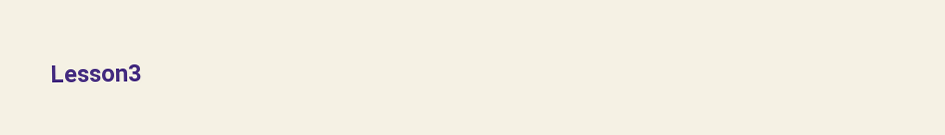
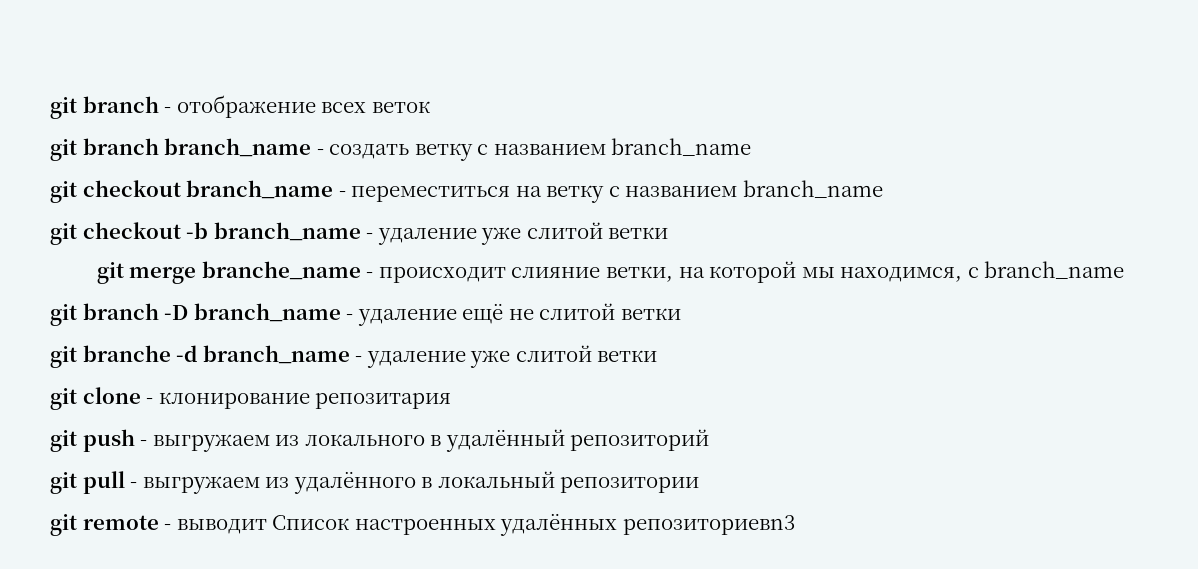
[50,64,142,83] Lesson3 -> [50,95,430,119] [50,138,752,161] [50,180,883,203] [50,222,669,245] [96,261,1125,284] [50,303,681,326] [50,345,658,368] [50,387,452,410] [50,429,710,452] [50,471,700,494] [50,513,795,536] git branch - отображение всех веток // git branch branch_name - создать ветку с названием branch_name // git checkout branch_name - переместиться на ветку с названием branch_name // git checkout -b branch_name - удаление уже слитой ветки // git merge branche_name - происходит слияние ветки, на которой мы находимся, с branch_name // git branch -D branch_name - удаление ещё не слитой ветки // git branche -d branch_name - удаление уже слитой ветки // git clone - клонирование репозитария // git push - выгружаем из локального в удалённый репозиторий // git pull - выгружаем из удалённого в локальный репозитории // git remote - выводит Cписок настроенных удалённых репозиториевn3

